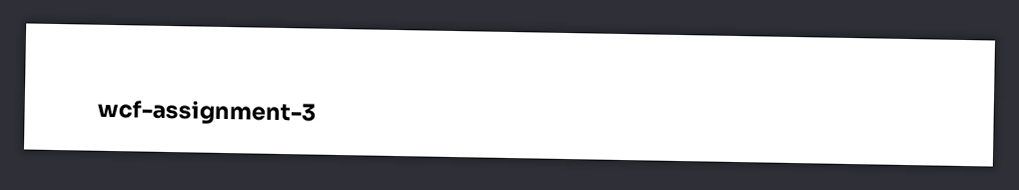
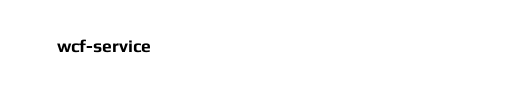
[97,98,316,126] wcf-assignment-3 -> [57,39,151,53] wcf-service

